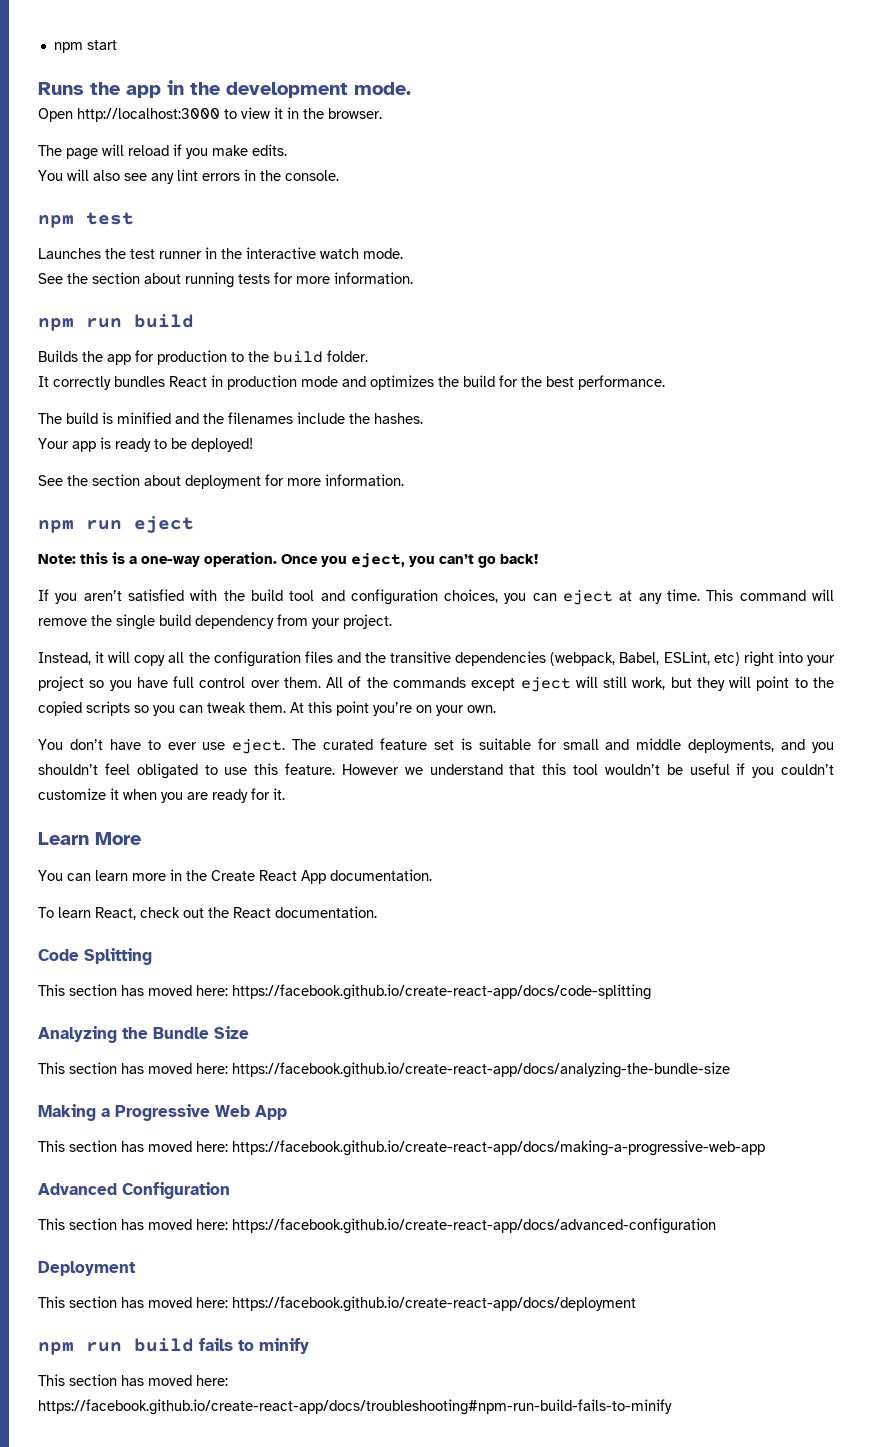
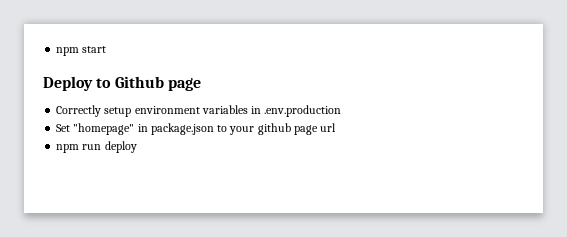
[38,80,411,98] [38,107,382,122] [38,144,287,160] [38,169,339,184] [38,212,134,228] [38,247,403,259] [38,272,413,288] [38,314,194,331] [38,350,368,365] [38,375,665,390] [38,412,423,424] [38,437,253,452] [38,474,404,489] [38,516,194,533] [38,552,538,568] [38,589,834,605] [38,614,392,630] [38,651,835,667] [38,676,834,692] [38,701,496,716] [38,738,835,754] [38,763,835,779] [38,788,285,803] [38,832,141,845] [38,869,432,884] [38,906,377,920] [38,948,152,965] [38,984,651,1000] [38,1026,249,1043] [38,1062,730,1078] [38,1104,287,1121] [38,1140,765,1156] [38,1182,230,1199] [38,1218,716,1234] [38,1261,136,1276] [38,1296,636,1312] [38,1338,309,1355] [38,1374,228,1386] [38,1399,672,1415] Runs the app in the development mode. // Open http://localhost:3000 to view it in the browser. // The page will reload if you make edits. // You will also see any lint errors in the console. // npm test // Launches the test runner in the interactive watch mode. // See the section about running tests for more information. // npm run build // Builds the app for production to the build folder. // It correctly bundles React in production mode and optimizes the build for the best performance. // The build is minified and the filenames include the hashes. // Your app is ready to be deployed! // See the section about deployment for more information. // npm run eject // Note: this is a one-way operation. Once you eject, you can’t go back! // If you aren’t satisfied with the build tool and configuration choices, you can eject at any time. This command will remove the single build dependency from your project. // Instead, it will copy all the configuration files and the transitive dependencies (webpack, Babel, ESLint, etc) right into your project so you have full control over them. All of the commands except eject will still work, but they will point to the copied scripts so you can tweak them. At this point you’re on your own. // You don’t have to ever use eject. The curated feature set is suitable for small and middle deployments, and you shouldn’t feel obligated to use this feature. However we understand that this tool wouldn’t be useful if you couldn’t customize it when you are ready for it. // Learn More // You can learn more in the Create React App documentation. // To learn React, check out the React documentation. // Code Splitting // This section has moved here: https://facebook.github.io/create-react-app/docs/code-splitting // Analyzing the Bundle Size // This section has moved here: https://facebook.github.io/create-react-app/docs/analyzing-the-bundle-size // Making a Progressive Web App // This section has moved here: https://facebook.github.io/create-react-app/docs/making-a-progressive-web-app // Advanced Configuration // This section has moved here: https://facebook.github.io/create-react-app/docs/advanced-configuration // Deployment // This section has moved here: https://facebook.github.io/create-react-app/docs/deployment // npm run build fails to minify // This section has moved here: https://facebook.github.io/create-react-app/docs/troubleshooting#npm-run-build-fails-to-minify -> [43,76,201,91] [56,105,342,117] [56,123,337,135] [56,141,137,153] Deploy to Github page // Correctly setup environment variables in .env.production // Set "homepage" in package.json to your github page url // npm run deploy

